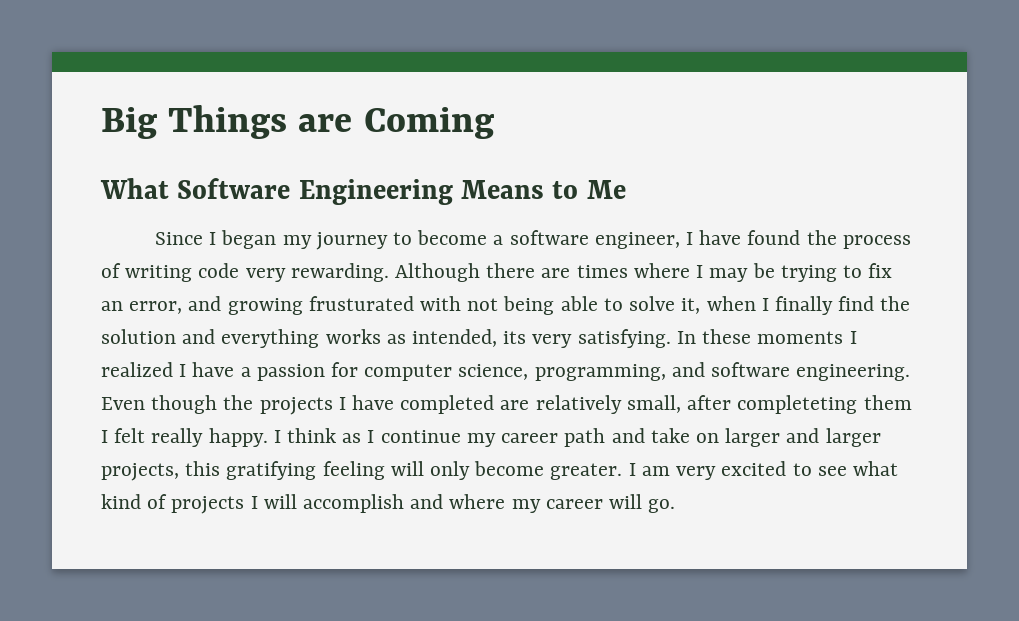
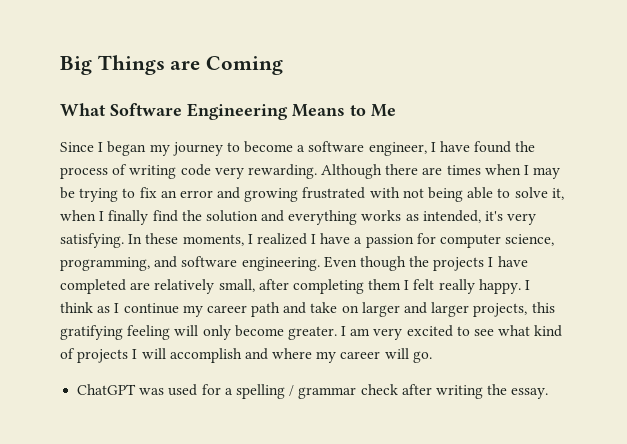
[633,263,690,278] where -> [484,164,521,175] when
[129,301,183,314] error, -> [179,190,213,198] error
[308,296,414,311] frusturated -> [302,187,366,199] frustrated
[503,331,527,344] its -> [485,211,504,221] it's
[757,331,844,344] moments -> [182,234,244,246] moments,
[737,395,858,414] completeting -> [292,279,364,294] completing
(676, 506) none -> [77,384,549,399] // ChatGPT was used for a spelling / grammar check after writing the essay.

